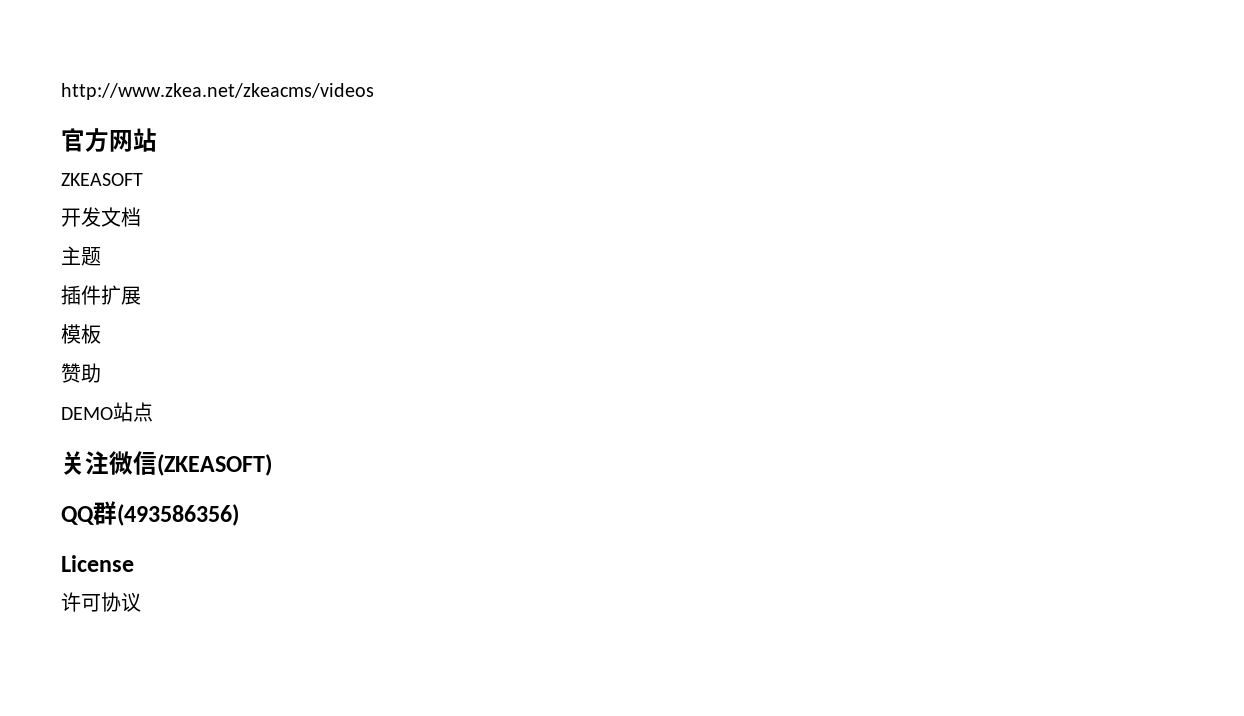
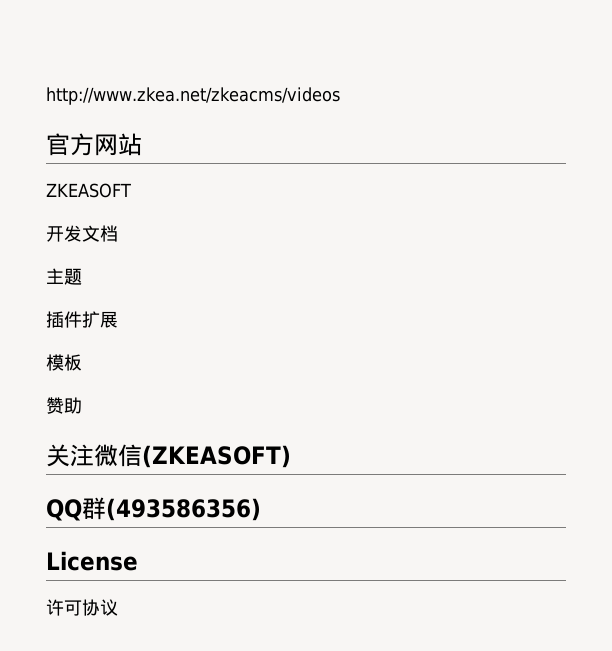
[61,402,153,422] // DEMO站点 -> (82, 405) none

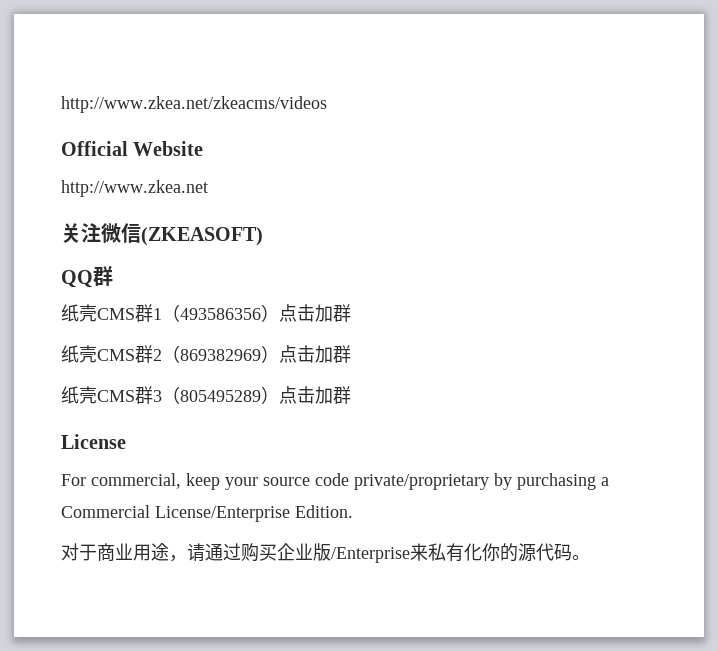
[46,133,142,156] [46,183,131,198] [46,225,118,242] [46,268,82,285] [46,311,118,328] [46,354,82,371] [46,397,82,414] 官方网站 // ZKEASOFT // 开发文档 // 主题 // 插件扩展 // 模板 // 赞助 -> [61,141,204,156] [61,180,208,197] Official Website // http://www.zkea.net
[106,498,261,521] [46,551,138,571] [46,599,118,616] (493586356) // License // 许可协议 -> [61,304,351,322] [61,345,351,363] [61,386,351,404] [61,434,126,449] [61,473,609,490] [61,505,353,522] [61,543,590,563] // 纸壳CMS群1（493586356）点击加群 // 纸壳CMS群2（869382969）点击加群 // 纸壳CMS群3（805495289）点击加群 // License // For commercial, keep your source code private/proprietary by purchasing a Commercial License/Enterprise Edition. // 对于商业用途，请通过购买企业版/Enterprise来私有化你的源代码。

